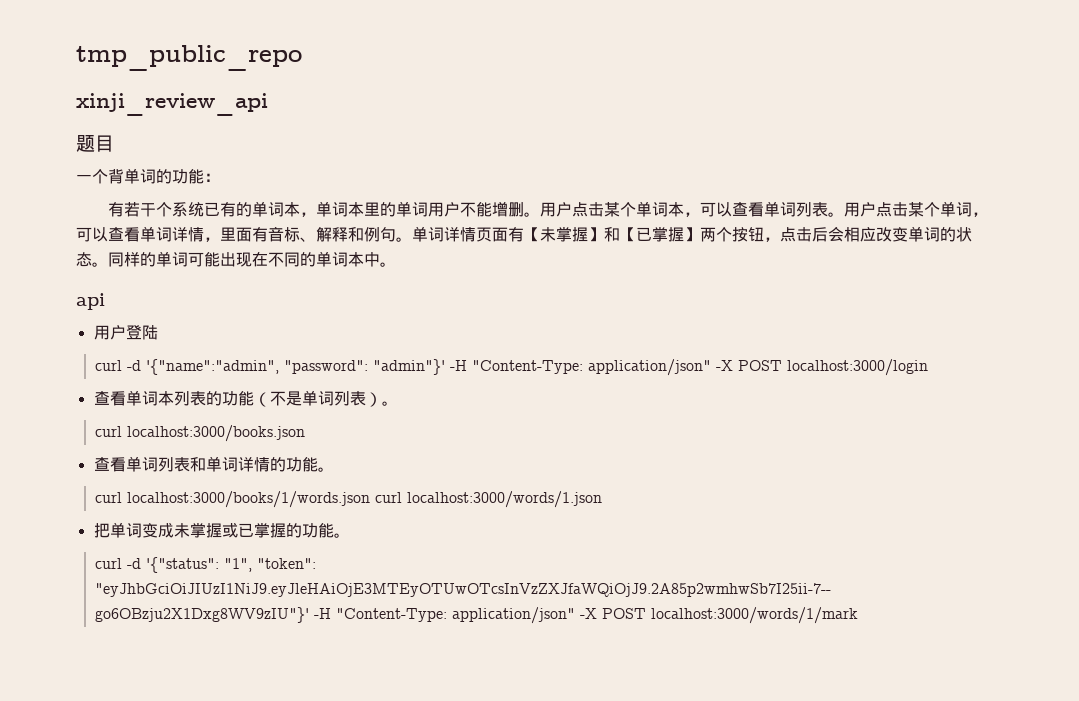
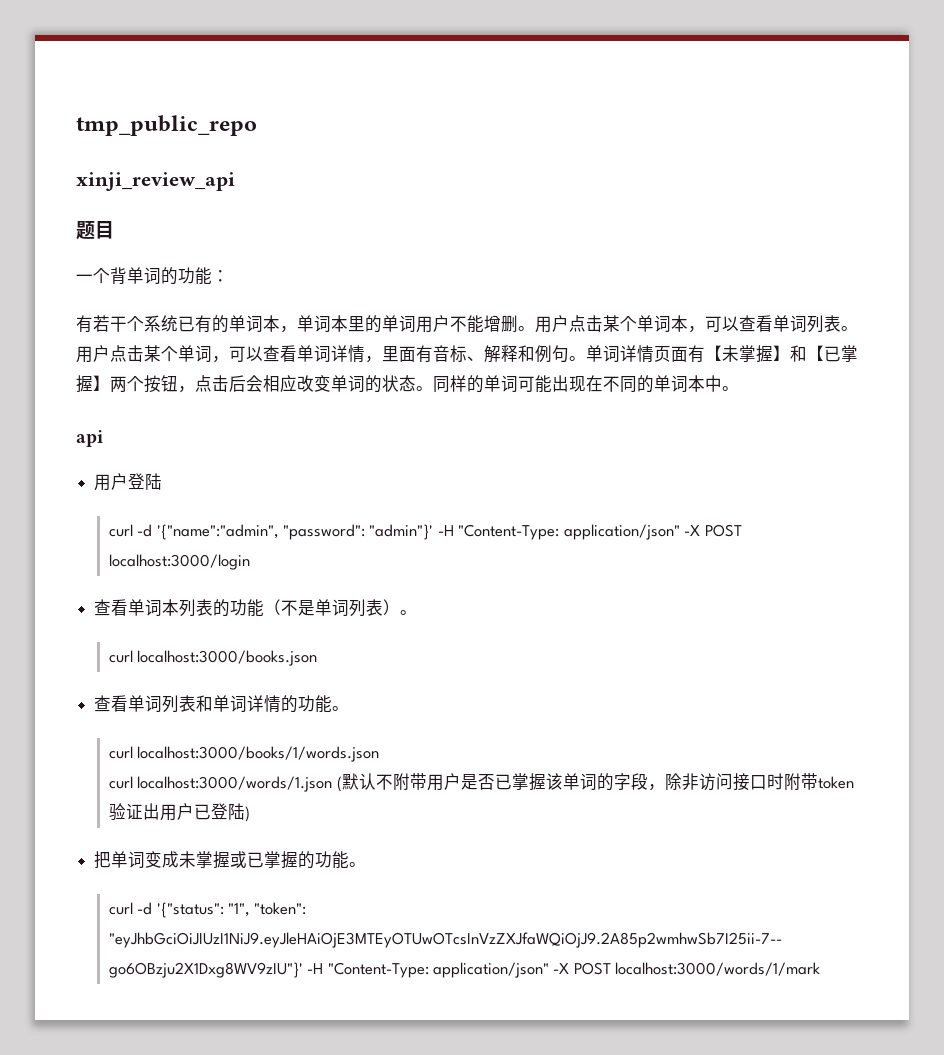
(370, 499) none -> (380, 754) //
(602, 499) none -> [336,773,854,792] [108,803,250,822] (默认不附带用户是否已掌握该单词的字段，除非访问接口时附带token验证出用户已登陆)

